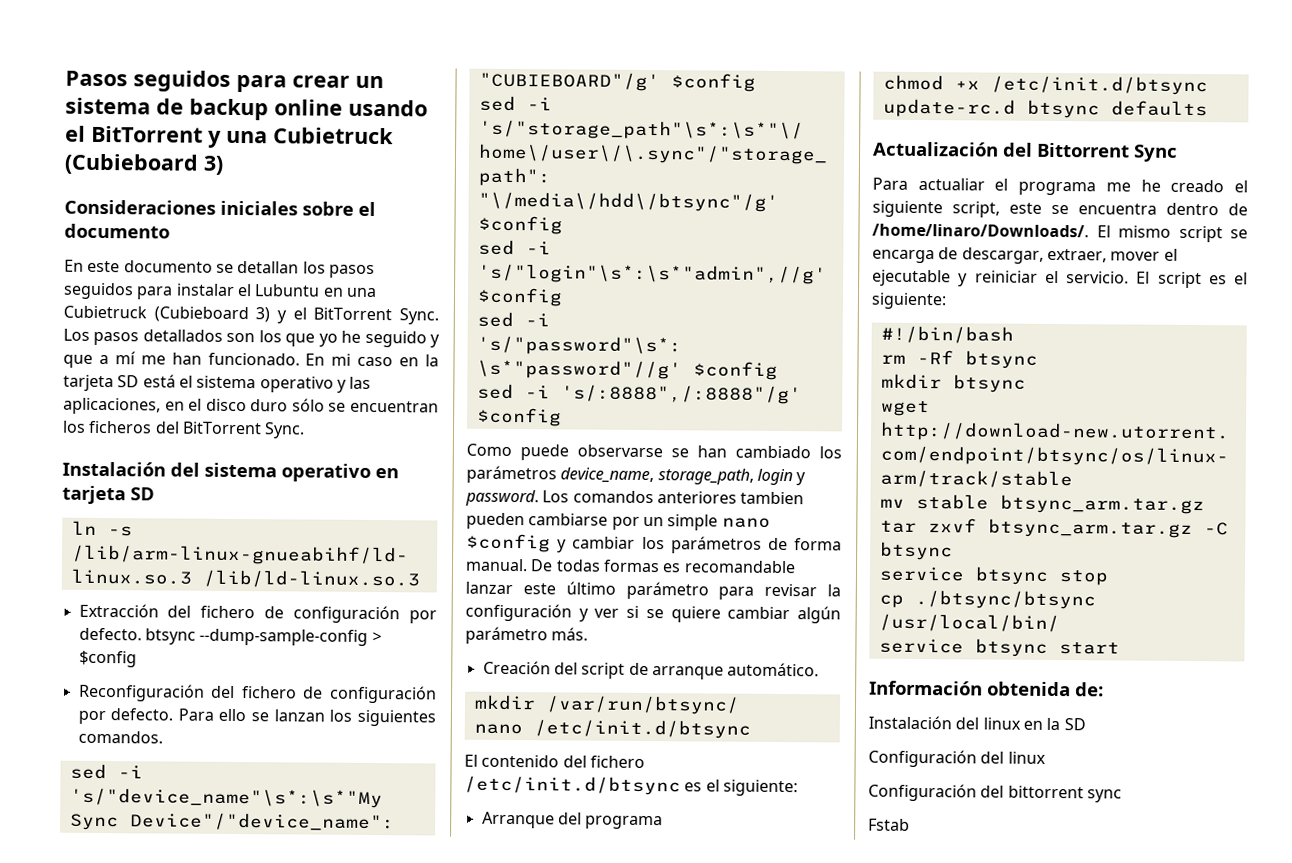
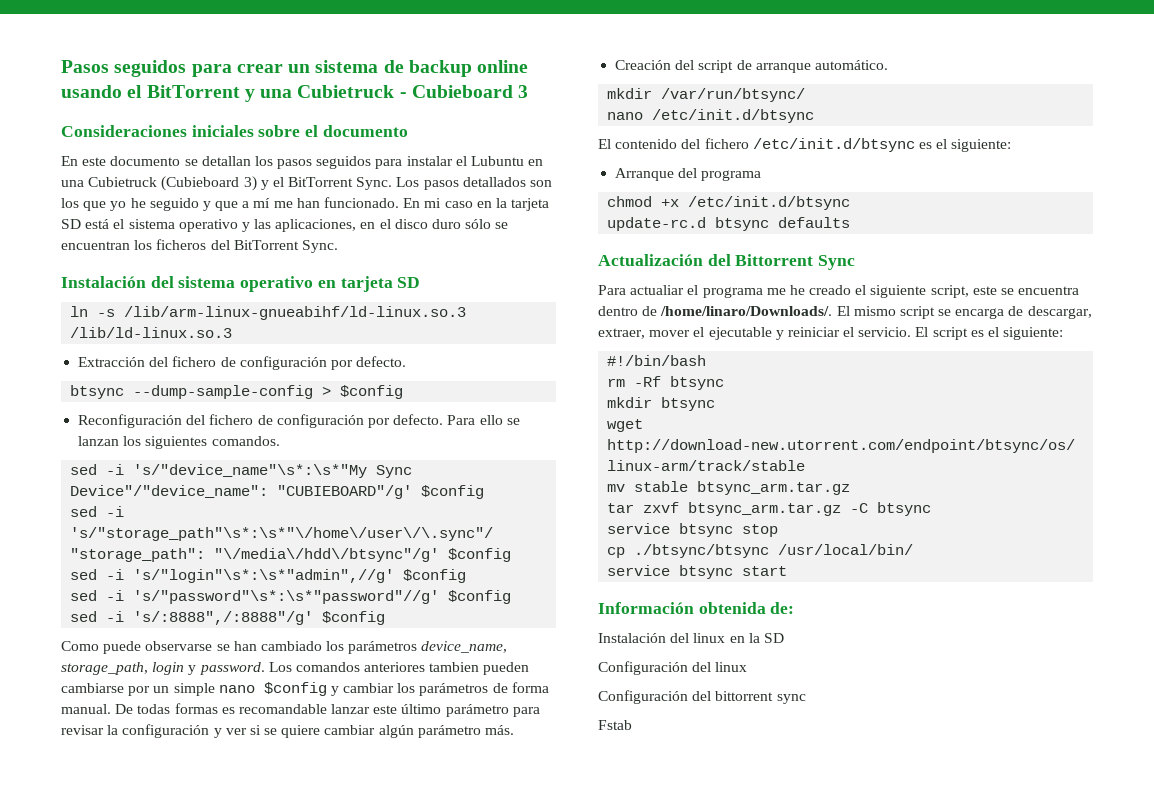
[64,153,224,175] (Cubieboard 3) -> [399,85,529,98] - Cubieboard 3
(142, 634) none -> (407, 361) //

